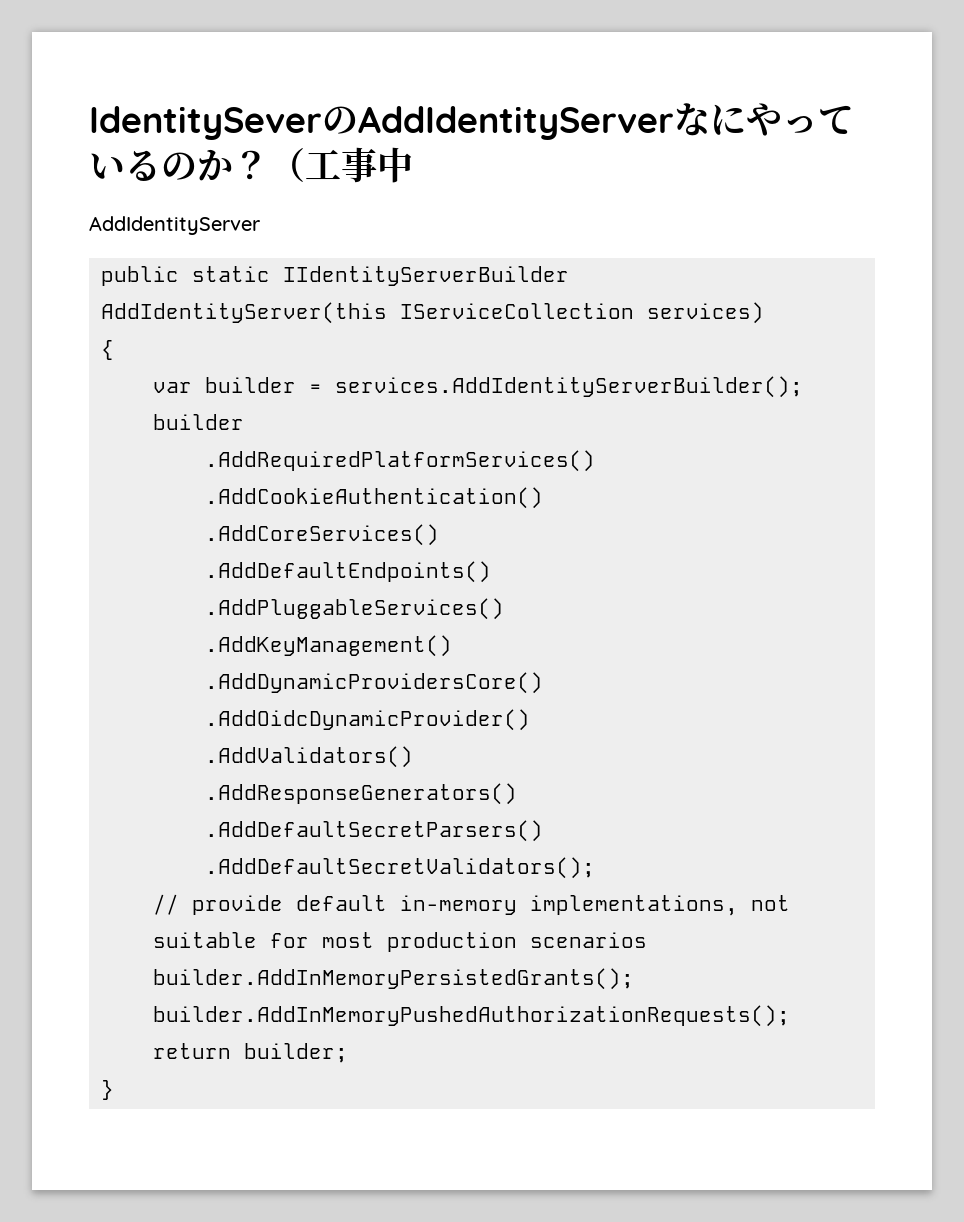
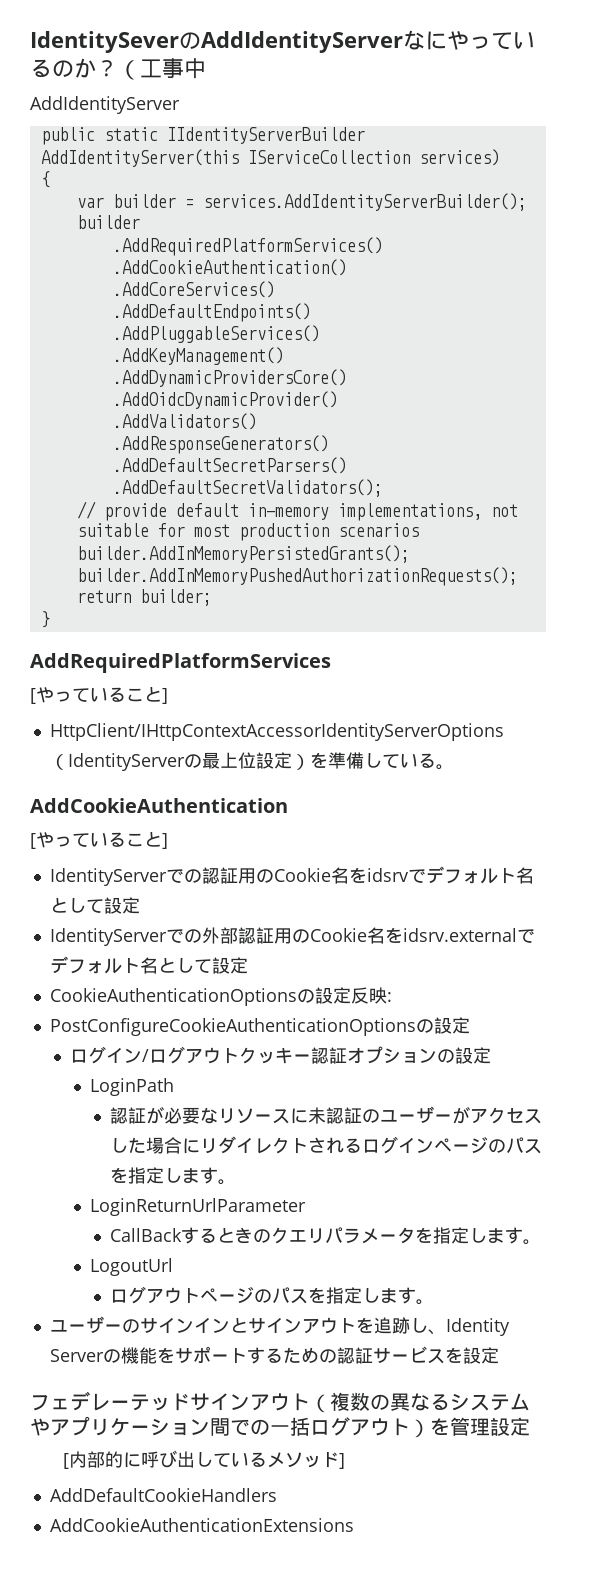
(114, 1090) none -> [30,653,331,673] [30,686,168,704] [49,723,504,741] [49,752,454,771] [30,798,288,813] [30,831,168,849] [49,866,534,886] [49,897,140,914] [49,927,535,946] [49,956,248,974] [49,987,392,1006] [49,1017,470,1036] [69,1046,491,1064] [89,1078,174,1096] [109,1106,542,1124] [109,1136,542,1154] [109,1167,236,1185] [89,1198,306,1216] [109,1227,541,1245] [89,1258,173,1276] [109,1286,434,1305] [49,1316,510,1336] [49,1346,499,1364] [30,1391,530,1413] [30,1416,530,1438] [62,1450,345,1469] [49,1488,277,1502] [49,1518,354,1532] // AddRequiredPlatformServices // [やっていること] // HttpClient/IHttpContextAccessorIdentityServerOptions（IdentityServerの最上位設定）を準備している。 // AddCookieAuthentication // [やっていること] // IdentityServerでの認証用のCookie名をidsrvでデフォルト名として設定 // IdentityServerでの外部認証用のCookie名をidsrv.externalでデフォルト名として設定 // CookieAuthenticationOptionsの設定反映: // PostConfigureCookieAuthenticationOptionsの設定 // ログイン/ログアウトクッキー認証オプションの設定 // LoginPath // 認証が必要なリソースに未認証のユーザーがアクセスした場合にリダイレクトされるログインページのパスを指定します。 // LoginReturnUrlParameter // CallBackするときのクエリパラメータを指定します。 // LogoutUrl // ログアウトページのパスを指定します。 // ユーザーのサインインとサインアウトを追跡し、Identity Serverの機能をサポートするための認証サービスを設定 // フェデレーテッドサインアウト（複数の異なるシステムやアプリケーション間での一括ログアウト）を管理設定 // [内部的に呼び出しているメソッド] // AddDefaultCookieHandlers // AddCookieAuthenticationExtensions

